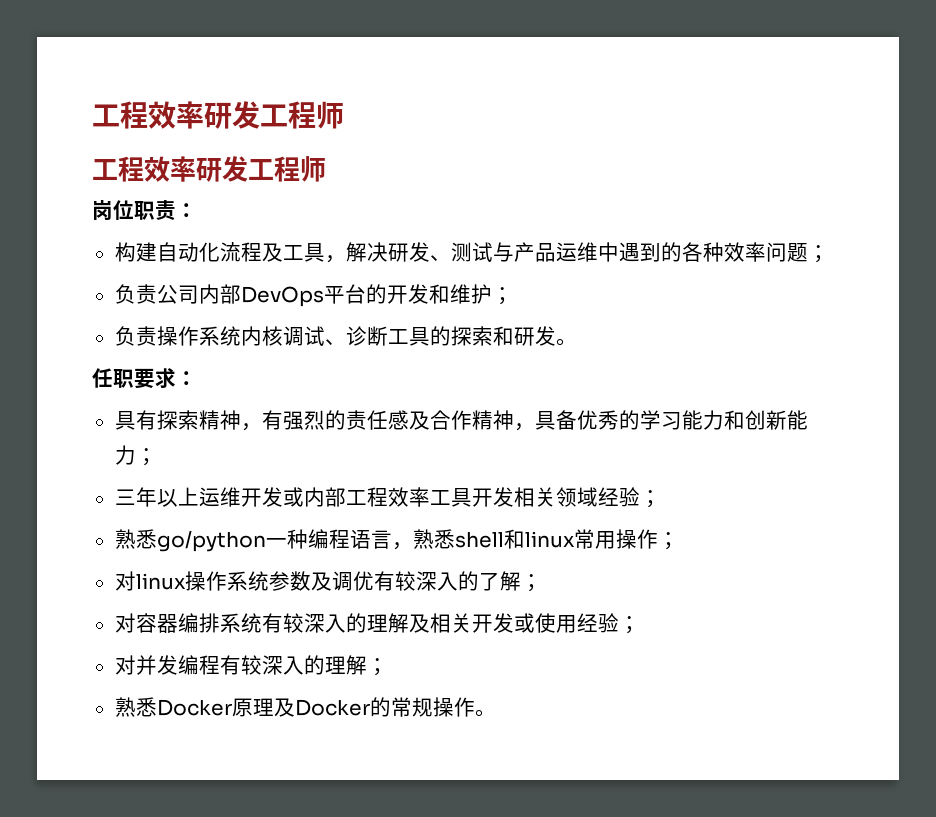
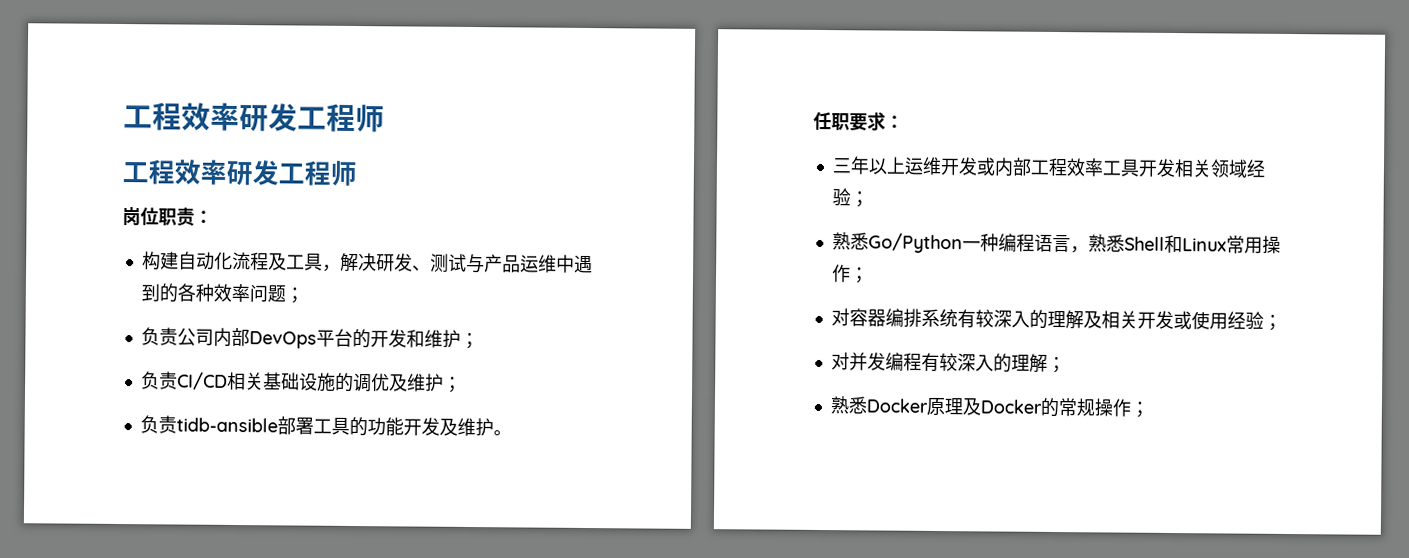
[156,326,577,346] [92,368,197,389] [114,410,808,431] [114,445,157,466] 操作系统内核调试、诊断工具的探索和研发。 // 任职要求： // 具有探索精神，有强烈的责任感及合作精神，具备优秀的学习能力和创新能力； -> [176,371,462,393] [139,415,512,437] [813,111,904,132] CI/CD相关基础设施的调优及维护； // 负责tidb-ansible部署工具的功能开发及维护。 // 任职要求：
[156,531,266,552] go/python -> [867,232,963,254] Go/Python
[454,529,575,549] shell和linux -> [1123,234,1227,254] Shell和Linux
[114,571,542,592] // 对linux操作系统参数及调优有较深入的了解； -> (869, 275) none
[474,709,496,717] 。 -> [1129,401,1149,418] ；

